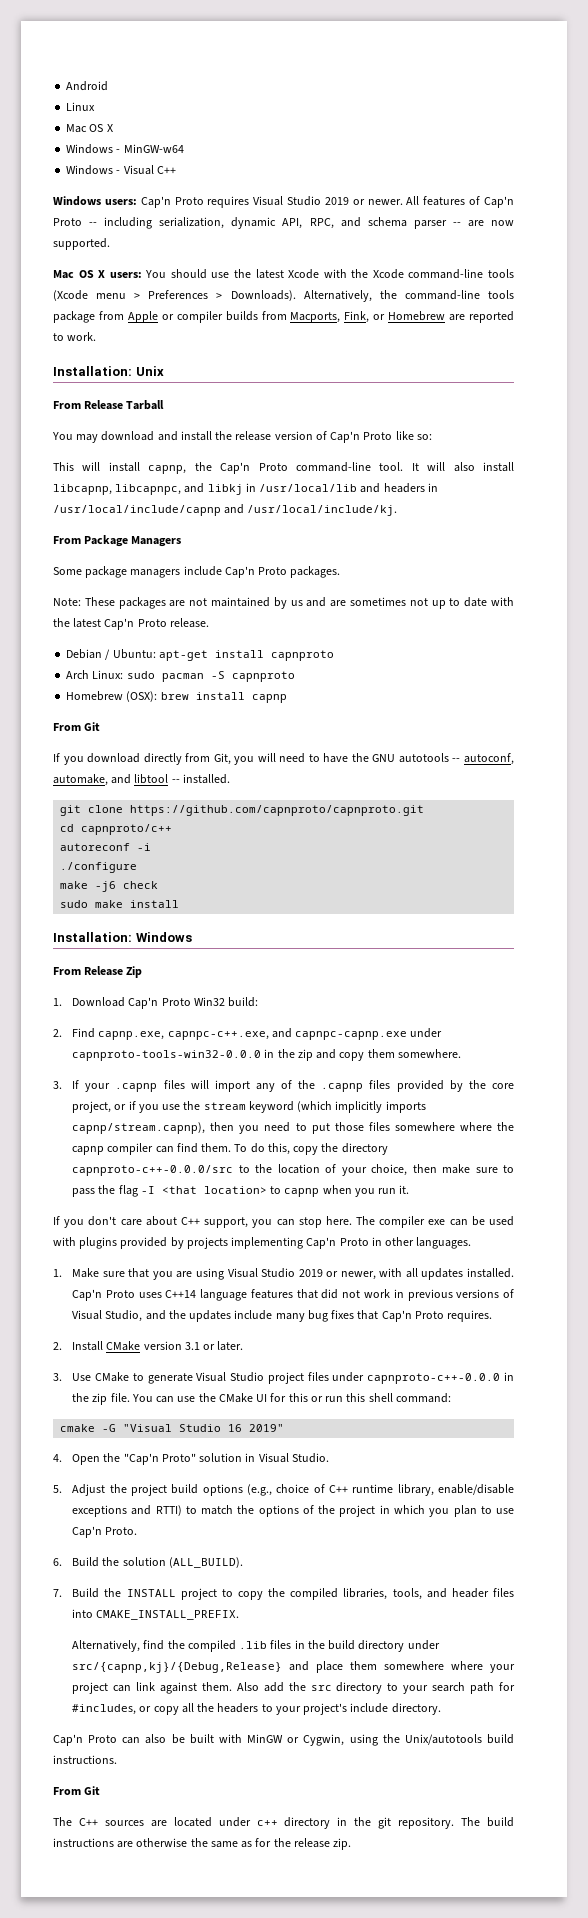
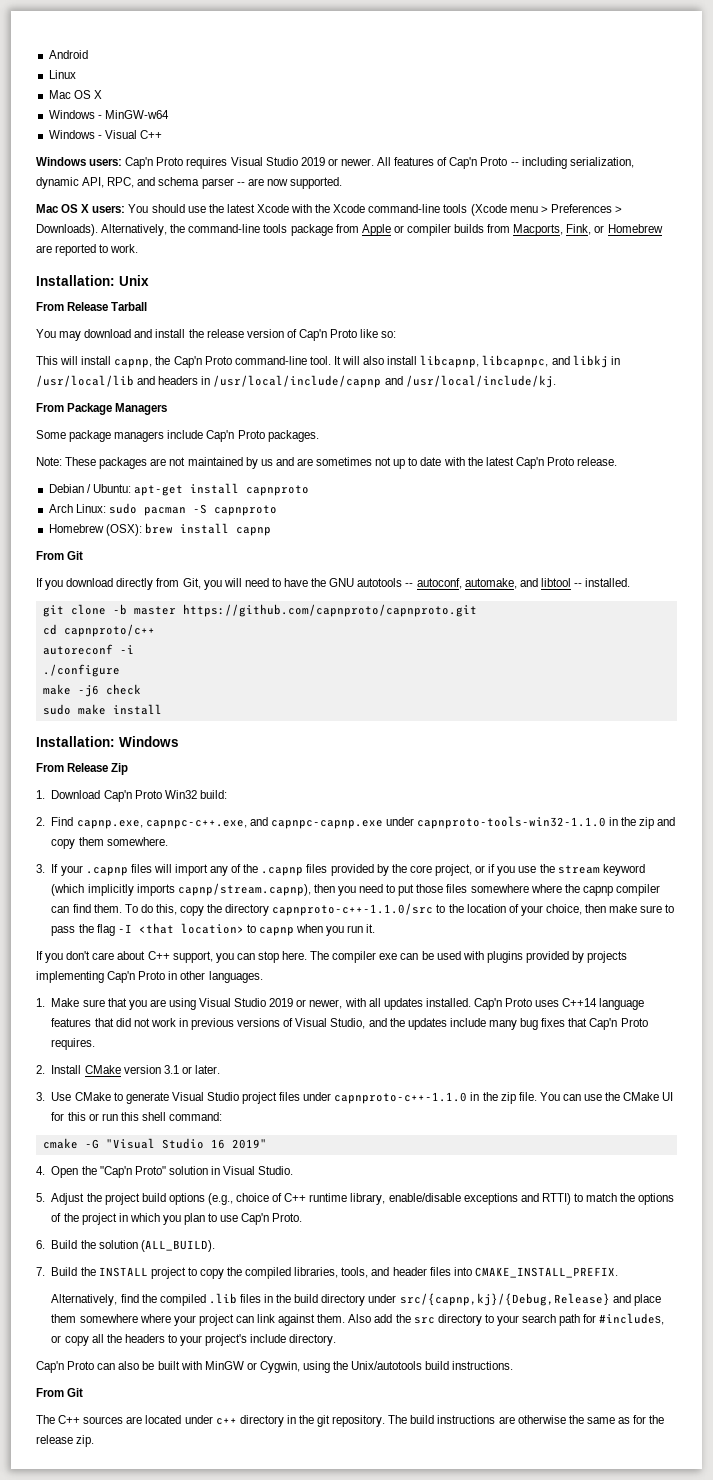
(124, 809) none -> [112,604,176,615] -b master
[72,1050,262,1061] capnproto-tools-win32-0.0.0 -> [417,816,607,829] capnproto-tools-win32-1.1.0
[72,1165,234,1176] capnproto-c++-0.0.0/src -> [272,903,434,916] capnproto-c++-1.1.0/src
[367,1373,501,1384] capnproto-c++-0.0.0 -> [334,1092,468,1104] capnproto-c++-1.1.0

